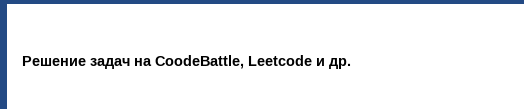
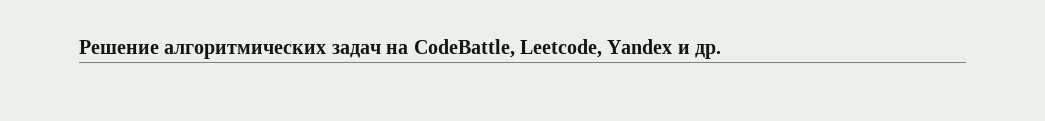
(86, 61) none -> [164,44,327,59] алгоритмических
[155,55,312,69] CoodeBattle, Leetcode -> [413,39,673,58] CodeBattle, Leetcode, Yandex

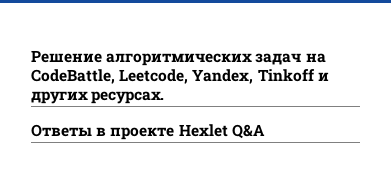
[607,39,722,59] Yandex и др. -> [192,69,329,84] [31,91,165,104] [31,124,265,140] Yandex, Tinkoff и других ресурсах. // Ответы в проекте Hexlet Q&A

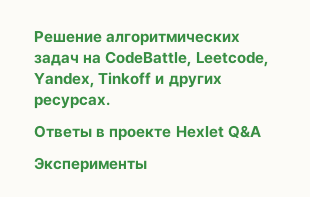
(265, 131) none -> [34,157,147,173] // Эксперименты

